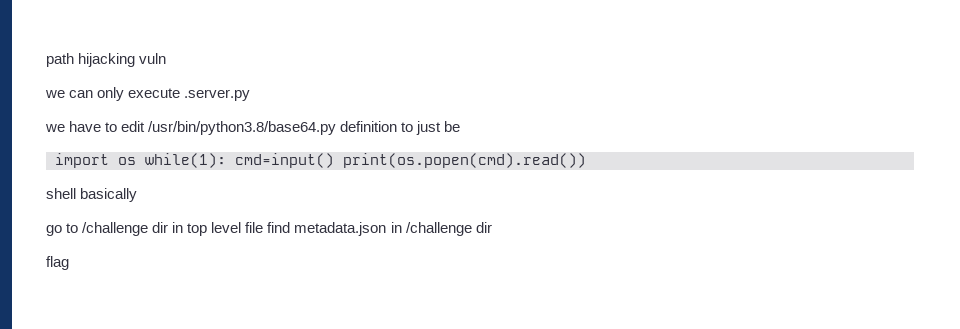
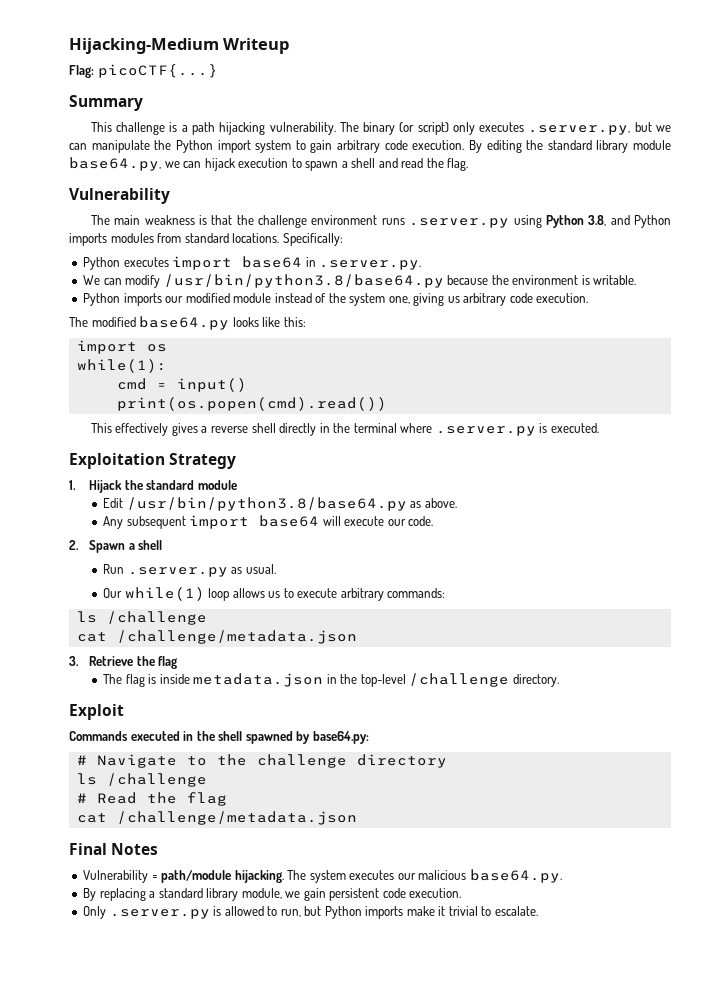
[46,53,167,67] [45,87,251,101] [45,121,461,135] path hijacking vuln // we can only execute .server.py // we have to edit /usr/bin/python3.8/base64.py definition to just be -> [69,38,290,54] [69,64,218,78] [69,95,143,111] [90,122,671,135] [69,140,671,153] [69,157,469,171] [69,188,170,204] [90,215,672,228] [69,233,343,246] [83,256,422,270] [83,274,637,288] [83,293,589,306] [69,316,306,330] Hijacking-Medium Writeup // Flag: picoCTF{...} // Summary // This challenge is a path hijacking vulnerability. The binary (or script) only executes .server.py, but we can manipulate the Python import system to gain arbitrary code execution. By editing the standard library module base64.py, we can hijack execution to spawn a shell and read the flag. // Vulnerability // The main weakness is that the challenge environment runs .server.py using Python 3.8, and Python imports modules from standard locations. Specifically: // Python executes import base64 in .server.py. // We can modify /usr/bin/python3.8/base64.py because the environment is writable. // Python imports our modified module instead of the system one, giving us arbitrary code execution. // The modified base64.py looks like this:
(136, 161) none -> (167, 348) //
[235,153,586,168] [46,188,138,202] [46,222,492,236] [46,256,69,270] cmd=input() print(os.popen(cmd).read()) // shell basically // go to /challenge dir in top level file find metadata.json in /challenge dir // flag -> [116,378,247,392] [116,397,387,411] [90,423,599,436] [69,453,237,469] [69,480,237,493] [103,497,457,511] [103,515,434,529] [69,540,163,553] [103,564,276,577] [103,587,446,601] [76,611,207,625] [76,630,357,644] [69,656,178,669] [103,673,559,687] [69,704,124,720] [69,731,369,744] [76,754,447,768] [76,773,207,787] [76,792,227,806] [76,811,357,825] [69,843,159,855] [83,869,562,883] [83,888,462,901] [83,906,538,919] // cmd = input() // print(os.popen(cmd).read()) // This effectively gives a reverse shell directly in the terminal where .server.py is executed. // Exploitation Strategy // 1. Hijack the standard module // Edit /usr/bin/python3.8/base64.py as above. // Any subsequent import base64 will execute our code. // 2. Spawn a shell // Run .server.py as usual. // Our while(1) loop allows us to execute arbitrary commands: // ls /challenge // cat /challenge/metadata.json // 3. Retrieve the flag // The flag is inside metadata.json in the top-level /challenge directory. // Exploit // Commands executed in the shell spawned by base64.py: // # Navigate to the challenge directory // ls /challenge // # Read the flag // cat /challenge/metadata.json // Final Notes // Vulnerability = path/module hijacking. The system executes our malicious base64.py. // By replacing a standard library module, we gain persistent code execution. // Only .server.py is allowed to run, but Python imports make it trivial to escalate.

